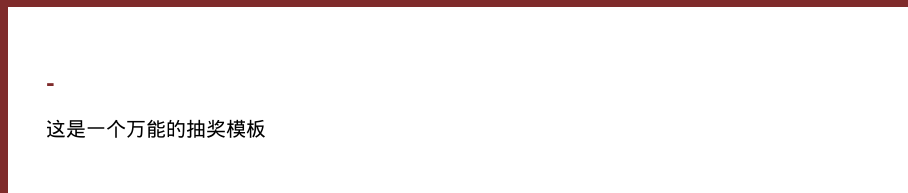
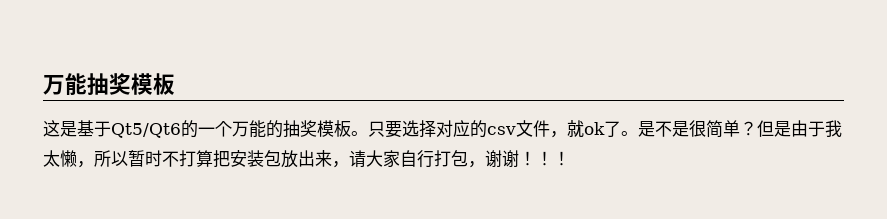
[46,83,55,92] - -> [43,73,175,95] 万能抽奖模板
(86, 129) none -> [77,120,198,138] 基于Qt5/Qt6的
(266, 128) none -> [351,120,842,138] [43,150,570,168] 。只要选择对应的csv文件，就ok了。是不是很简单？但是由于我太懒，所以暂时不打算把安装包放出来，请大家自行打包，谢谢！！！

